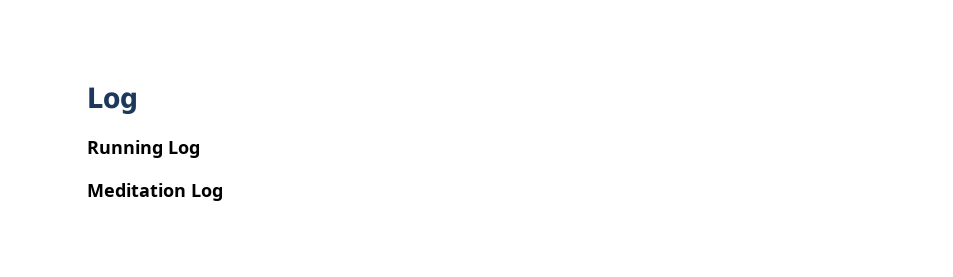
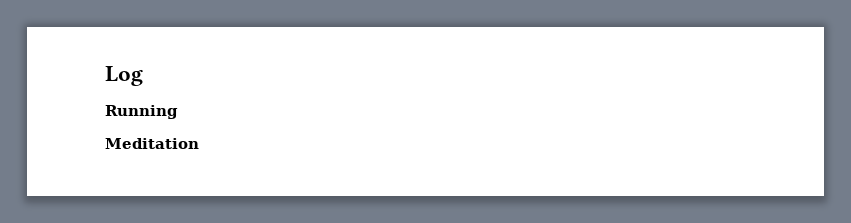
[168,141,200,158] Log -> (178, 112) none
[191,184,223,201] Log -> (199, 143) none

